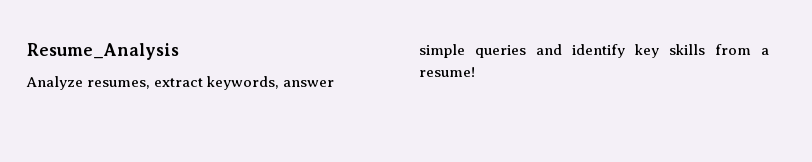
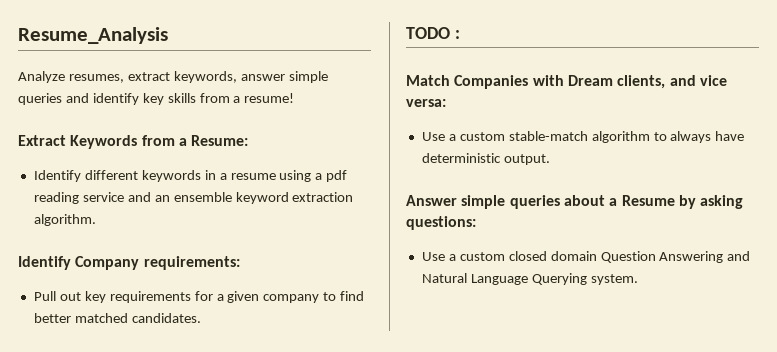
(475, 72) none -> [18,135,249,149] [33,170,348,182] [33,192,354,204] [33,214,96,226] [18,256,240,270] [33,291,365,303] [33,313,201,323] [406,27,460,39] [406,75,727,89] [406,99,446,107] [421,131,745,143] [421,153,550,165] [406,195,744,209] [406,216,476,230] [421,251,751,263] [421,273,638,285] // Extract Keywords from a Resume: // Identify different keywords in a resume using a pdf reading service and an ensemble keyword extraction algorithm. // Identify Company requirements: // Pull out key requirements for a given company to find better matched candidates. // TODO : // Match Companies with Dream clients, and vice versa: // Use a custom stable-match algorithm to always have deterministic output. // Answer simple queries about a Resume by asking questions: // Use a custom closed domain Question Answering and Natural Language Querying system.

